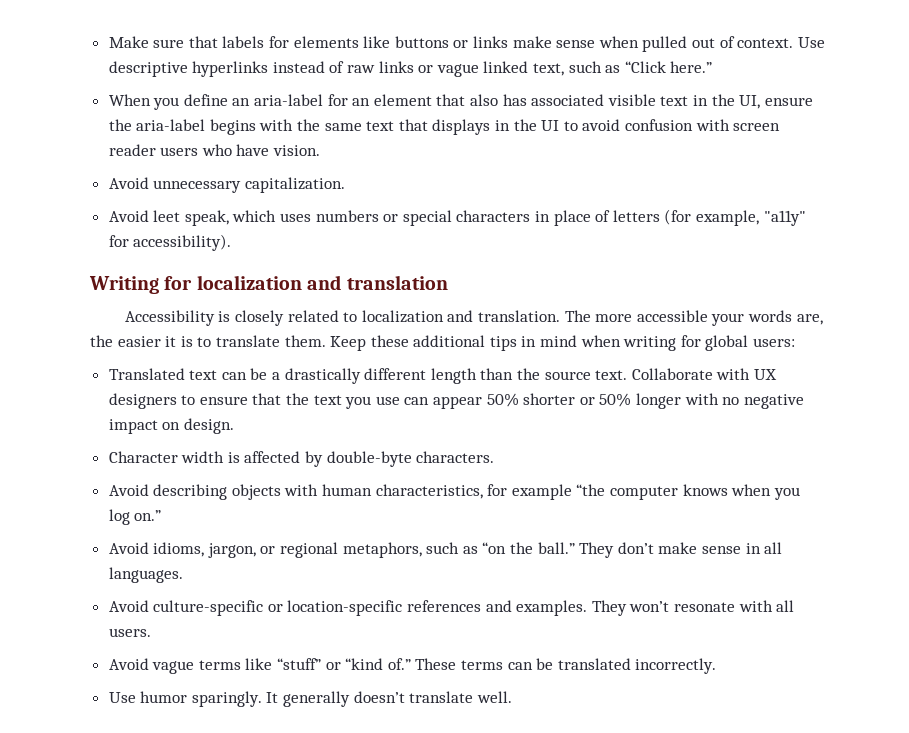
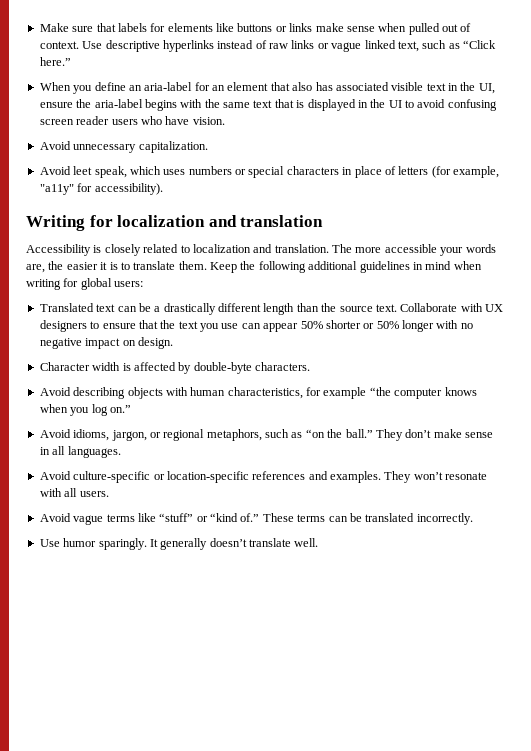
[432,119,491,135] displays -> [296,99,356,111] is displayed
[624,119,730,131] confusion with -> [447,99,497,111] confusing
[370,335,517,351] these additional tips -> [240,261,410,273] the following additional guidelines

